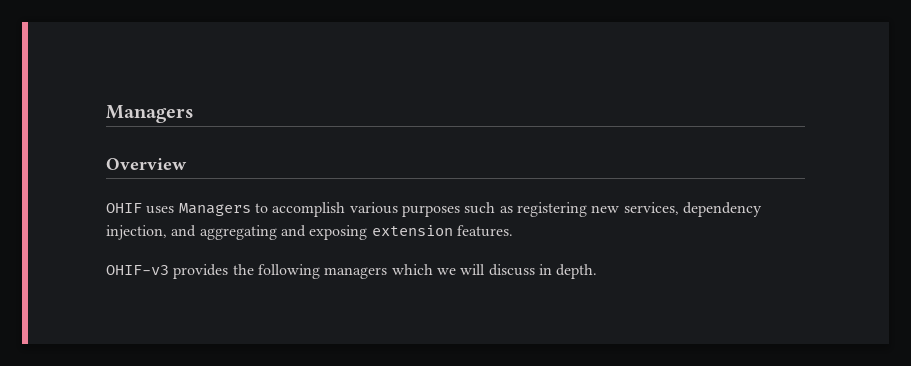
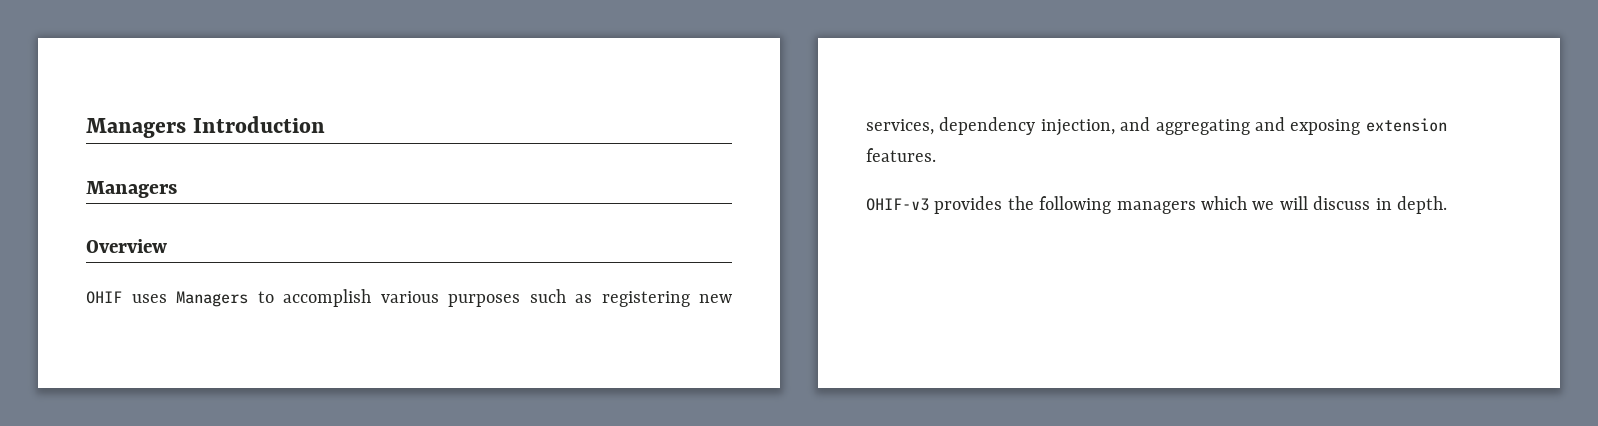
[106,105,194,123] Managers -> [86,116,325,138] [86,181,177,198] Managers Introduction // Managers

